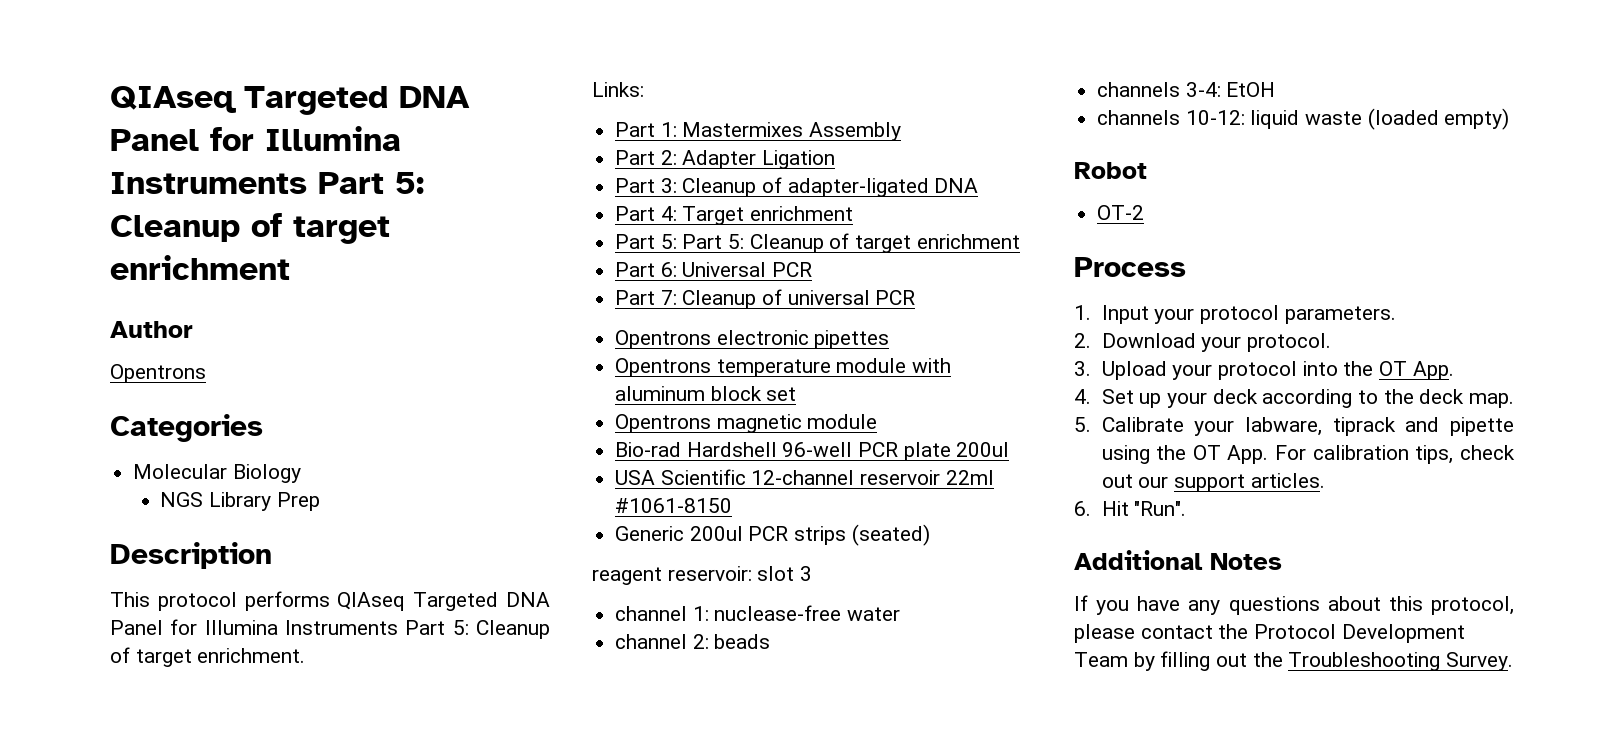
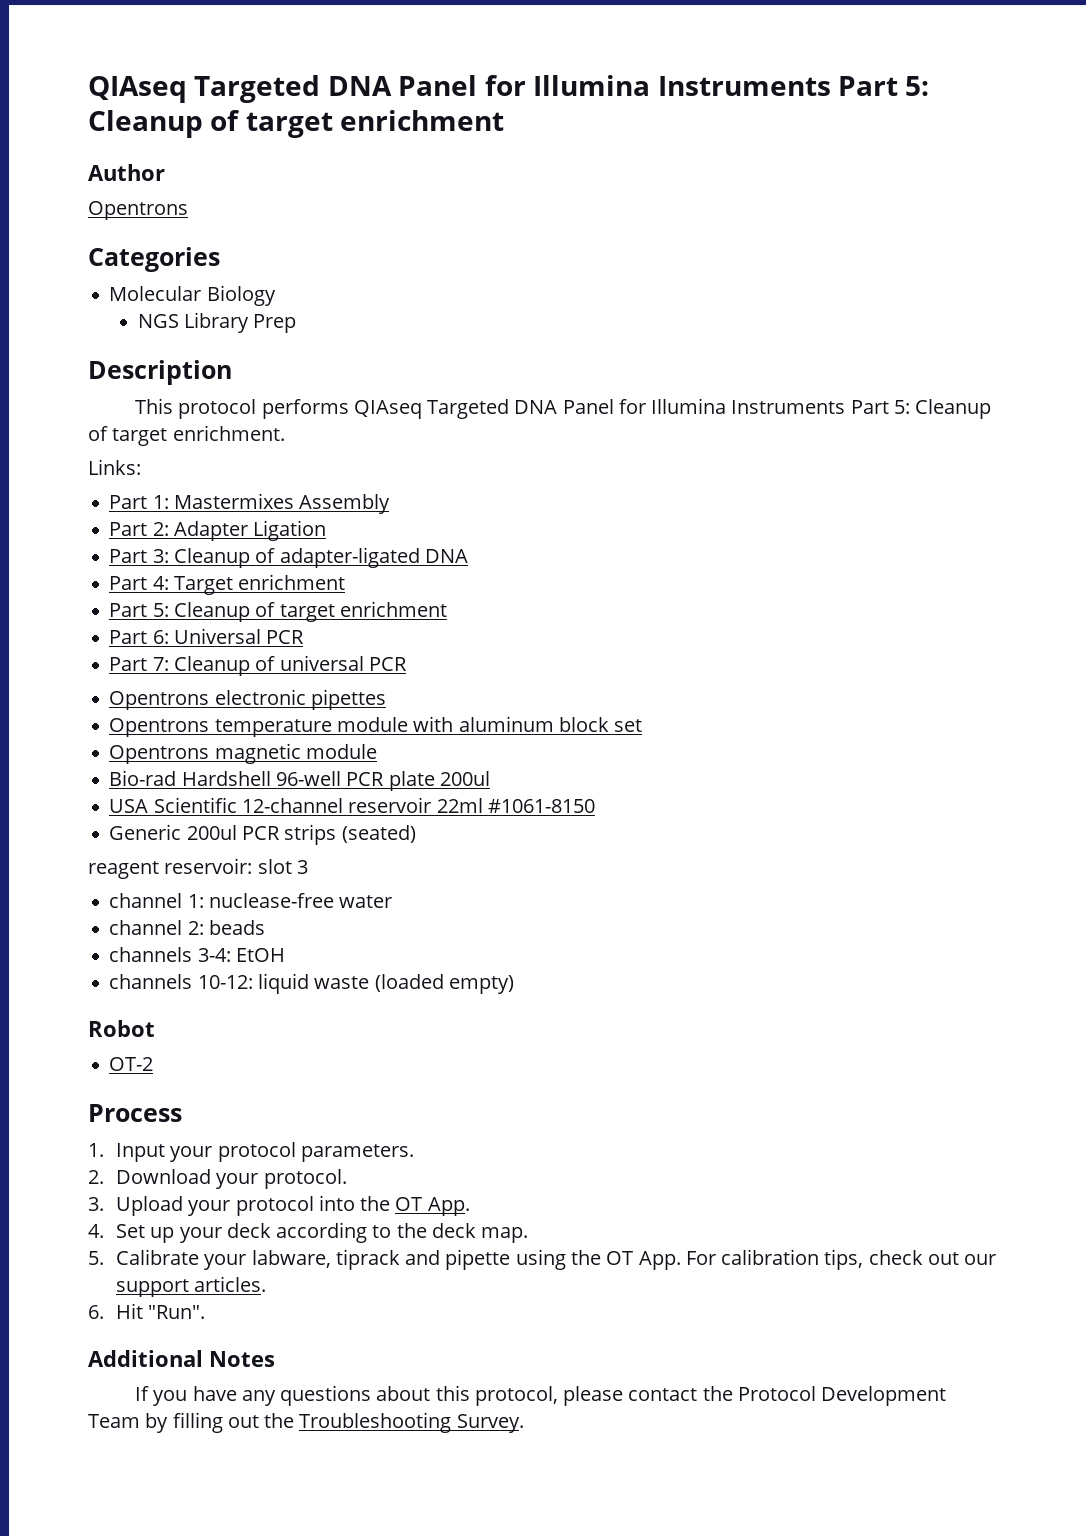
[682,234,745,249] Part 5: -> (169, 610) none

